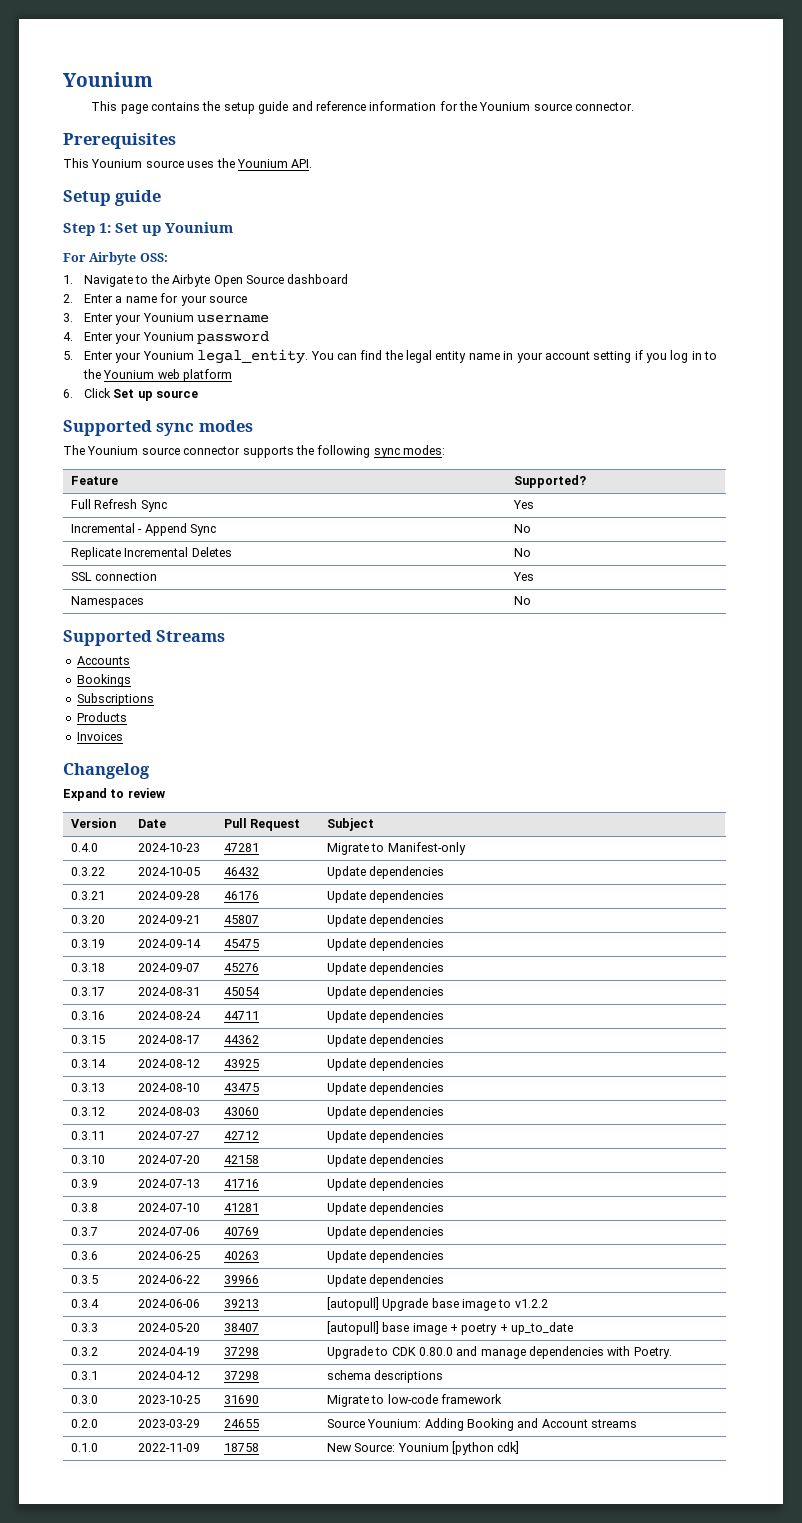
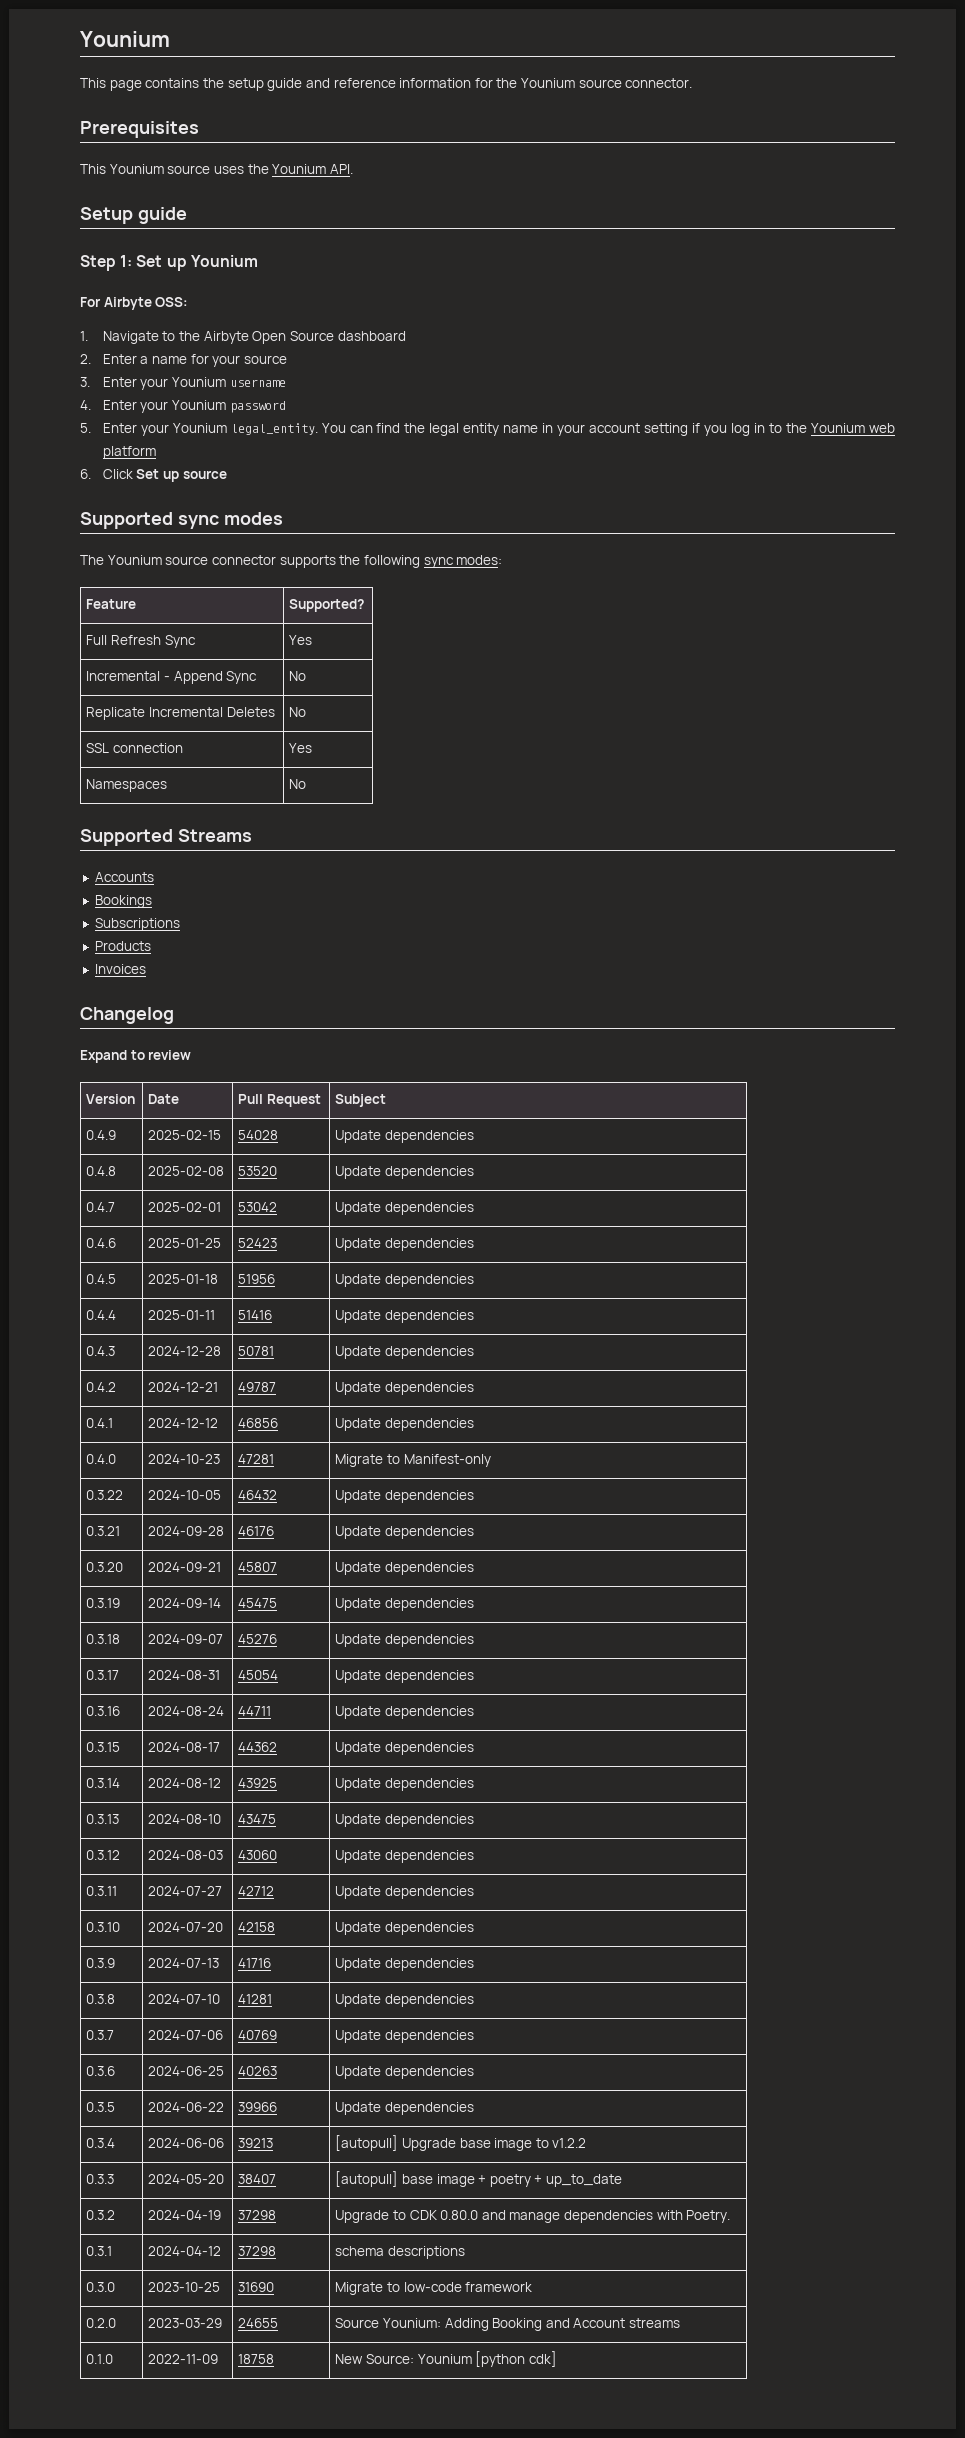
(374, 824) none -> [86,1130,117,1140] [148,1130,222,1140] [238,1130,279,1140] [335,1130,474,1143] [86,1166,117,1176] [148,1166,225,1176] [238,1166,278,1176] [335,1166,474,1179] [86,1202,116,1212] [148,1202,222,1212] [238,1202,278,1212] [335,1202,474,1215] [86,1238,117,1248] [148,1238,222,1248] [238,1238,278,1248] [335,1238,474,1251] [86,1274,117,1284] [148,1274,219,1284] [238,1274,276,1284] [335,1274,474,1287] [86,1310,117,1320] [148,1310,216,1320] [238,1310,273,1320] [335,1310,474,1323] [86,1346,116,1356] [148,1346,222,1356] [238,1346,275,1356] [335,1346,474,1359] [86,1382,117,1392] [148,1382,219,1392] [238,1382,277,1392] [335,1382,474,1395] [86,1418,114,1428] [148,1418,219,1428] [238,1418,279,1428] [335,1418,474,1431] // 0.4.9 | 2025-02-15 | 54028 | Update dependencies // 0.4.8 | 2025-02-08 | 53520 | Update dependencies // 0.4.7 | 2025-02-01 | 53042 | Update dependencies // 0.4.6 | 2025-01-25 | 52423 | Update dependencies // 0.4.5 | 2025-01-18 | 51956 | Update dependencies // 0.4.4 | 2025-01-11 | 51416 | Update dependencies // 0.4.3 | 2024-12-28 | 50781 | Update dependencies // 0.4.2 | 2024-12-21 | 49787 | Update dependencies // 0.4.1 | 2024-12-12 | 46856 | Update dependencies

